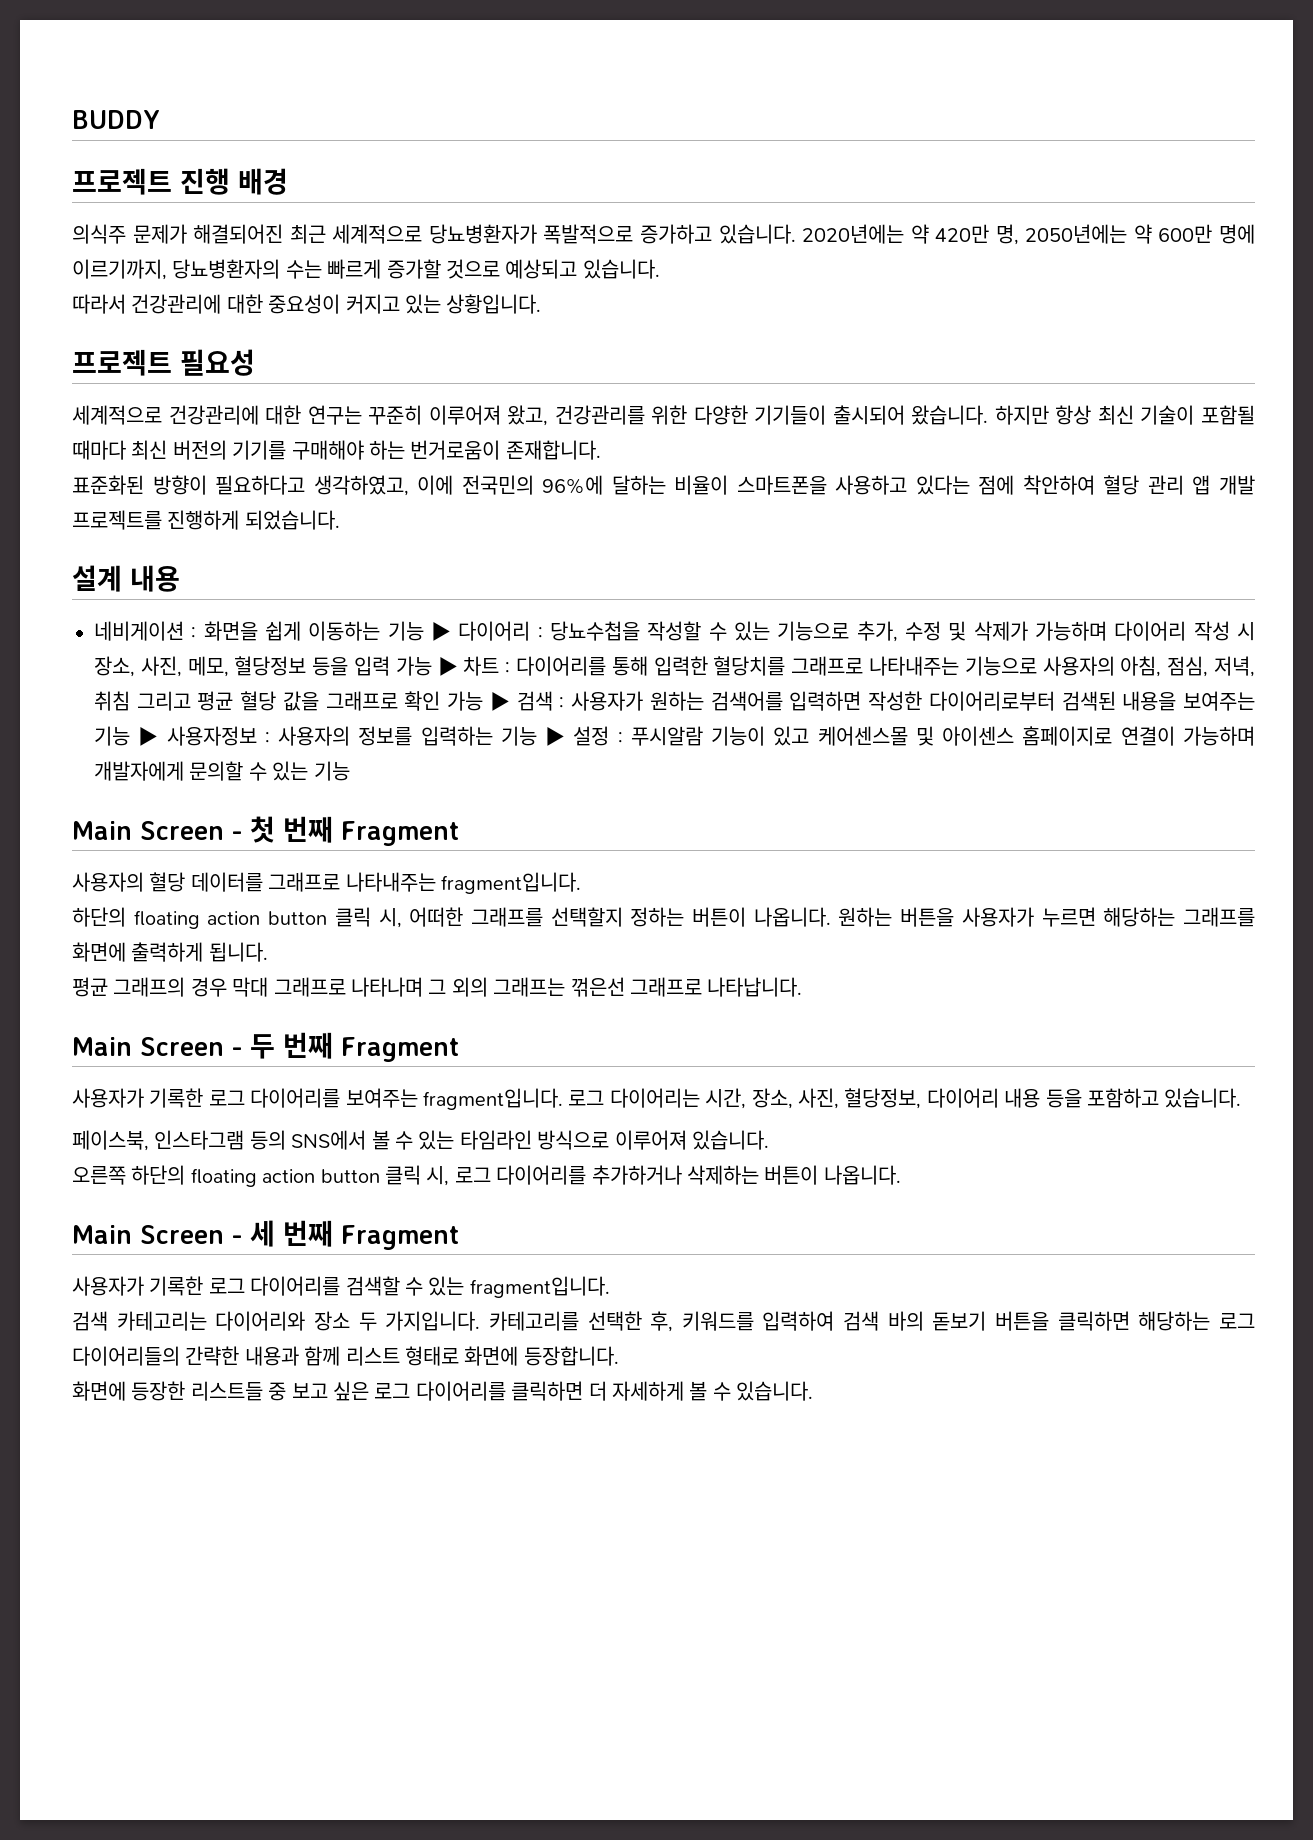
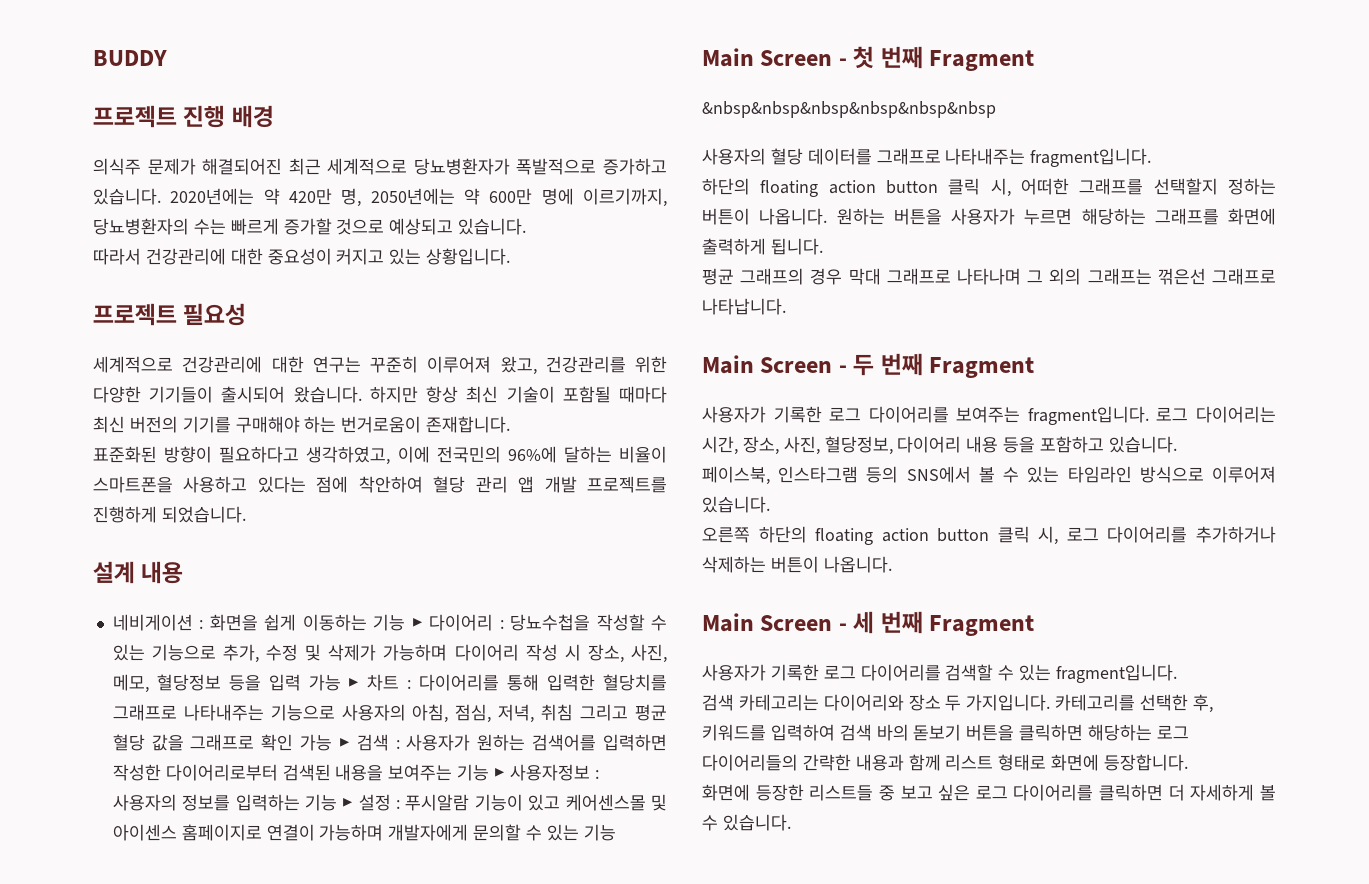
(459, 833) none -> [702,101,996,118] // &nbsp&nbsp&nbsp&nbsp&nbsp&nbsp

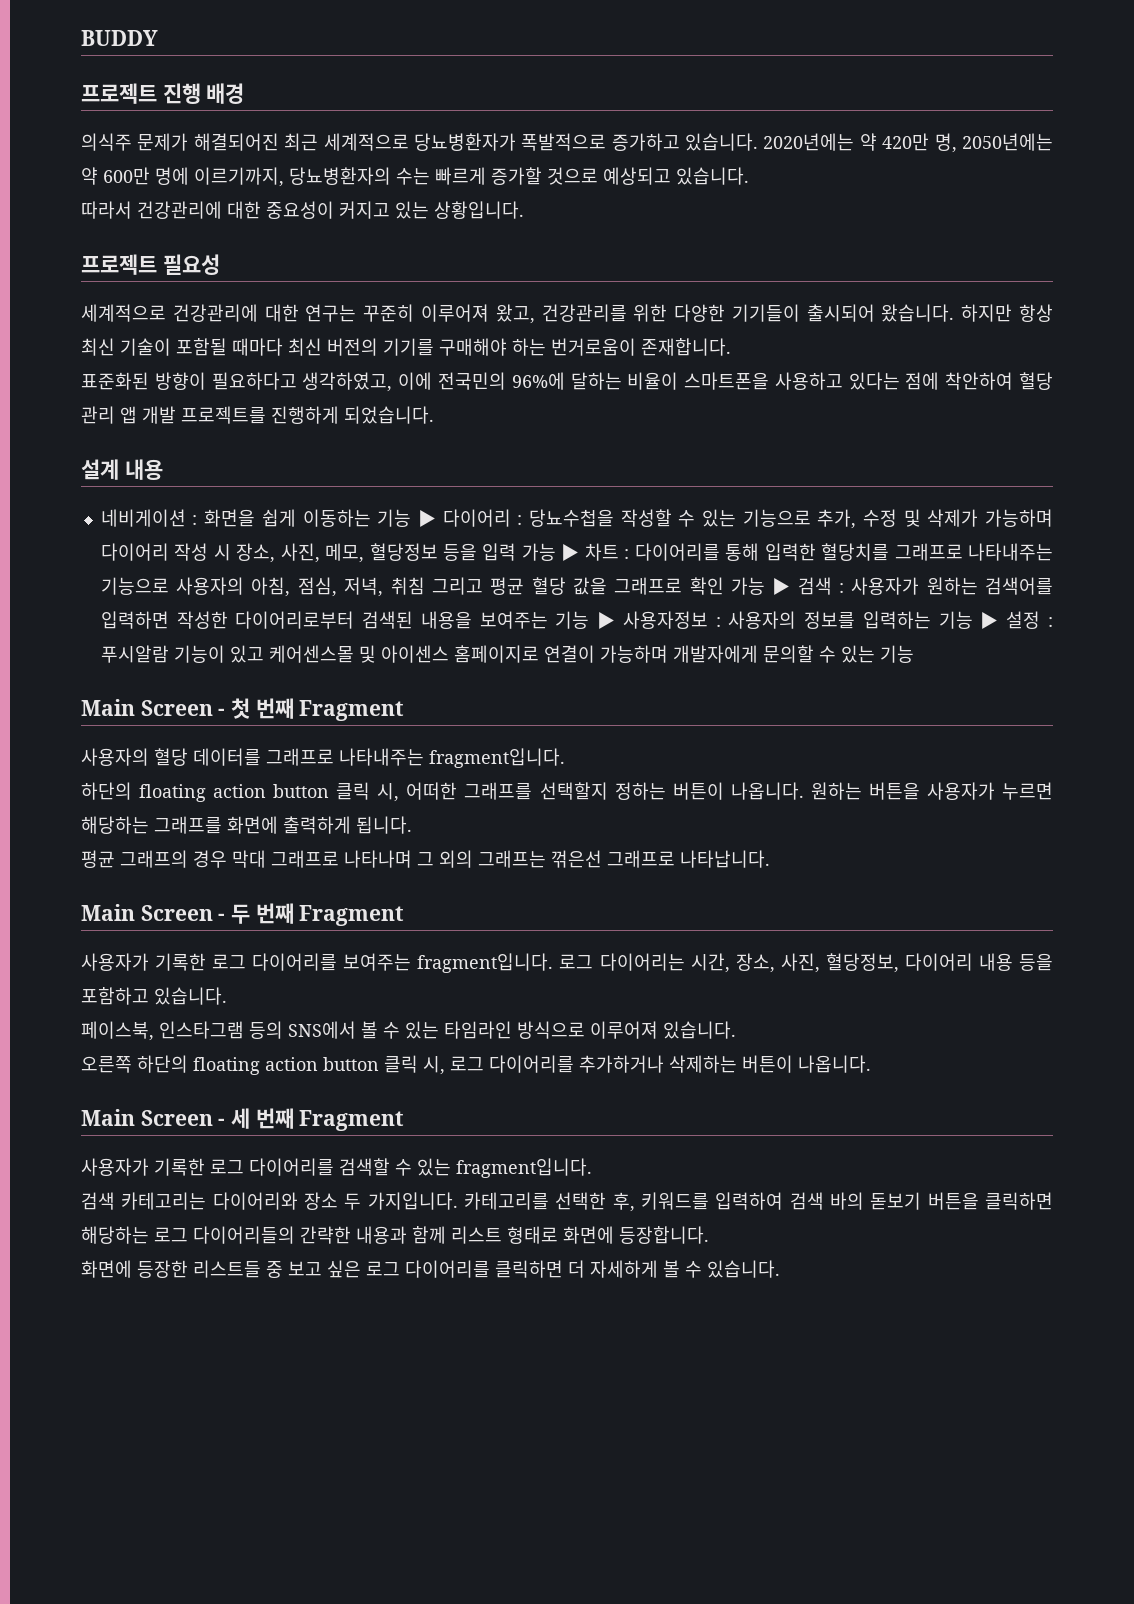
[702,101,996,118] // &nbsp&nbsp&nbsp&nbsp&nbsp&nbsp -> (405, 710) none

